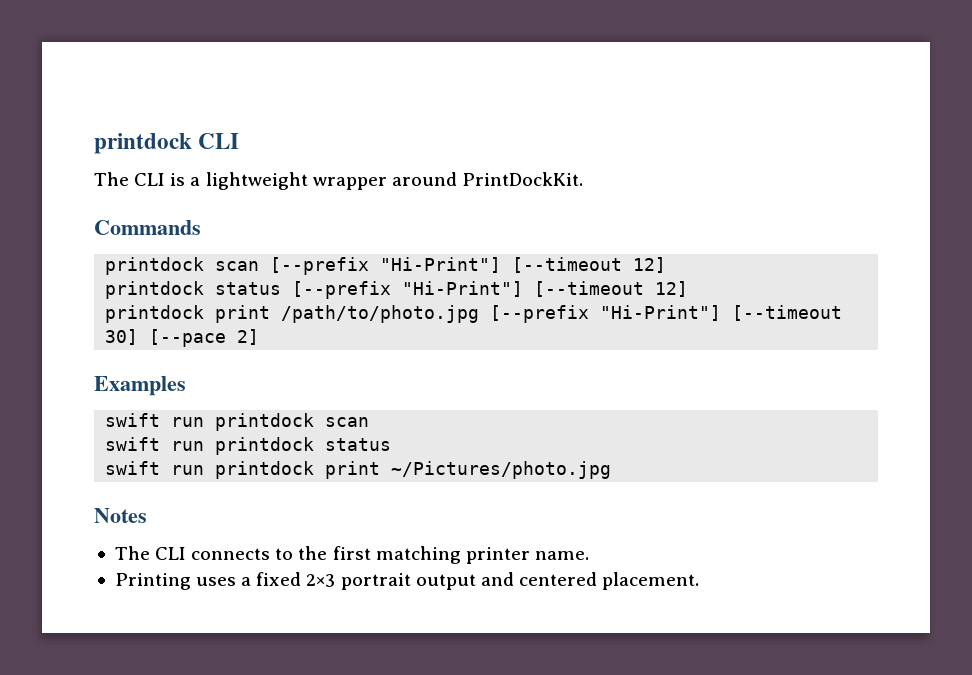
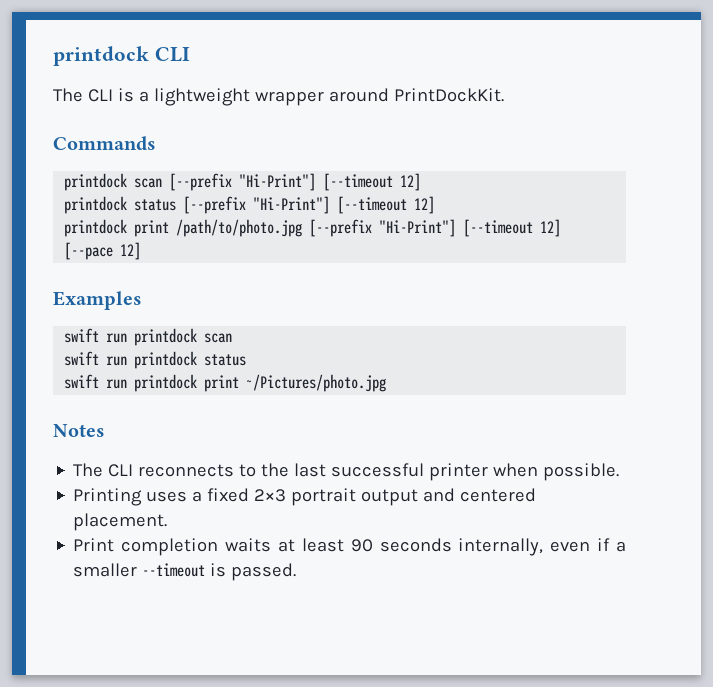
[105,329,260,347] 30] [--pace 2] -> [540,219,562,237] [64,242,142,260] 12] [--pace 12]
[191,548,271,560] connects -> [138,464,235,477] reconnects
[332,546,589,564] first matching printer name. -> [294,463,620,481] last successful printer when possible.
(700, 581) none -> [73,538,626,556] [73,563,297,581] // Print completion waits at least 90 seconds internally, even if a smaller --timeout is passed.

